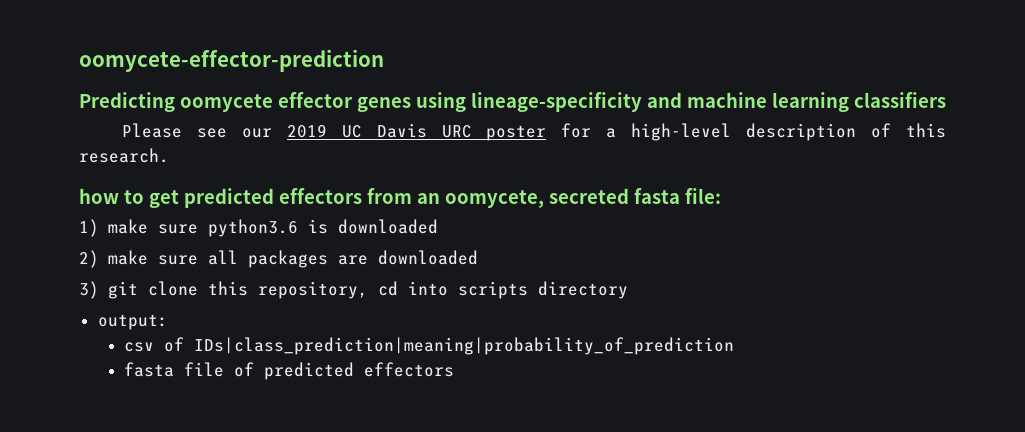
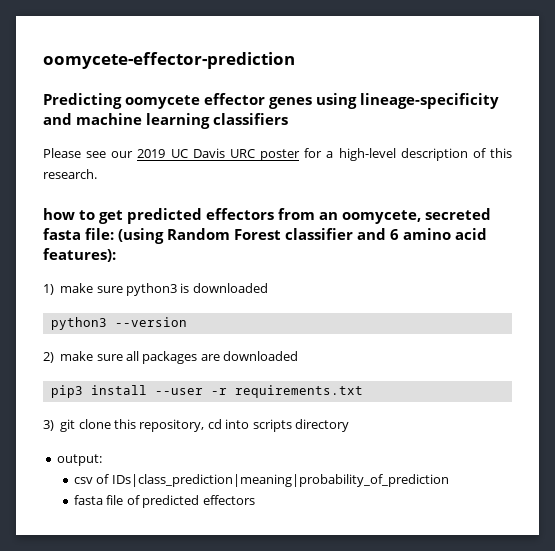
(721, 196) none -> [118,228,487,244] [43,248,116,262] (using Random Forest classifier and 6 amino acid features):
[207,219,298,237] python3.6 -> [126,283,178,296] python3
(438, 226) none -> [50,317,187,330] // python3 --version
(478, 257) none -> [50,385,363,398] // pip3 install --user -r requirements.txt

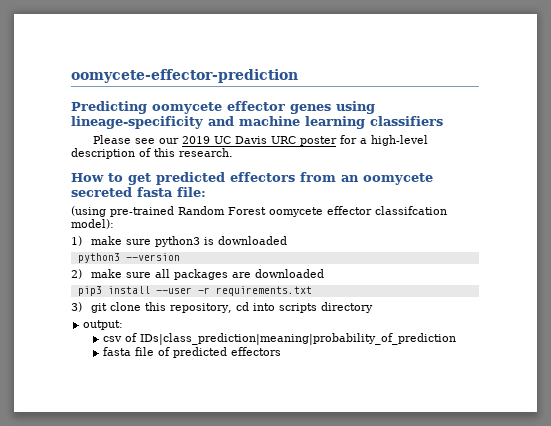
[43,208,75,220] how -> [71,173,104,182] How
[342,210,421,224] oomycete, -> [363,173,433,185] oomycete
[118,228,487,244] [43,248,116,262] (using Random Forest classifier and 6 amino acid features): -> [71,206,447,217] [71,219,114,229] // (using pre-trained Random Forest oomycete effector classifcation model):

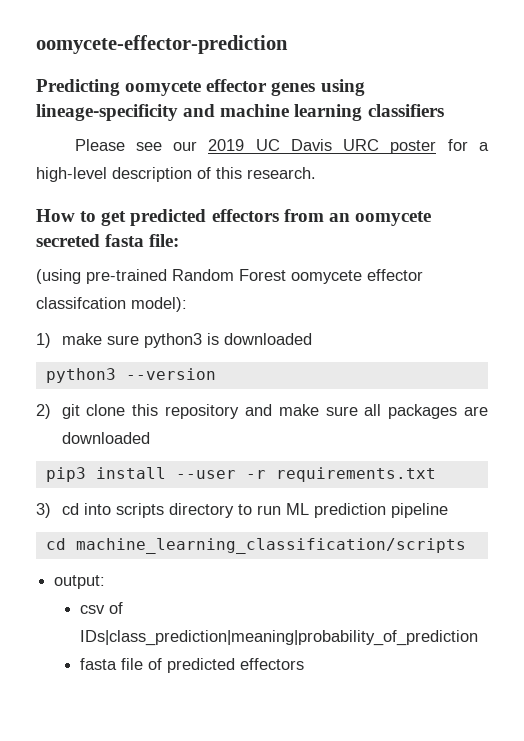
(82, 274) none -> [61,404,272,419] git clone this repository and
[90,302,232,313] git clone this repository, -> (51, 510) none
(373, 307) none -> [237,503,448,518] [45,538,466,554] to run ML prediction pipeline // cd machine_learning_classification/scripts

